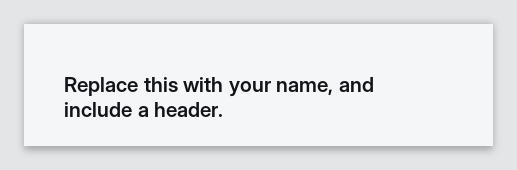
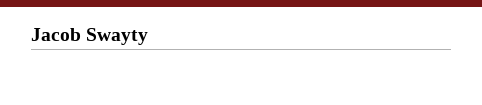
[64,77,374,97] [64,102,224,117] Replace this with your name, and include a header. -> [31,28,149,45] Jacob Swayty

